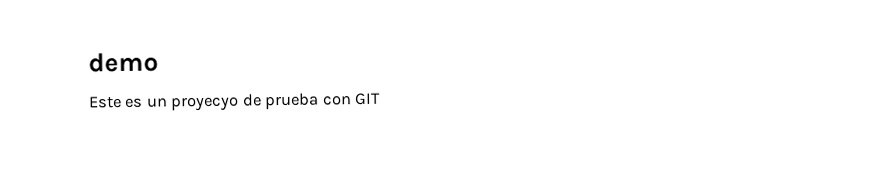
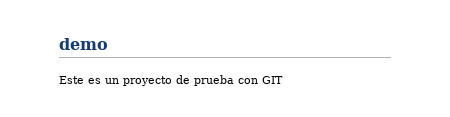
[171,96,240,112] proyecyo -> [123,76,172,86] proyecto

